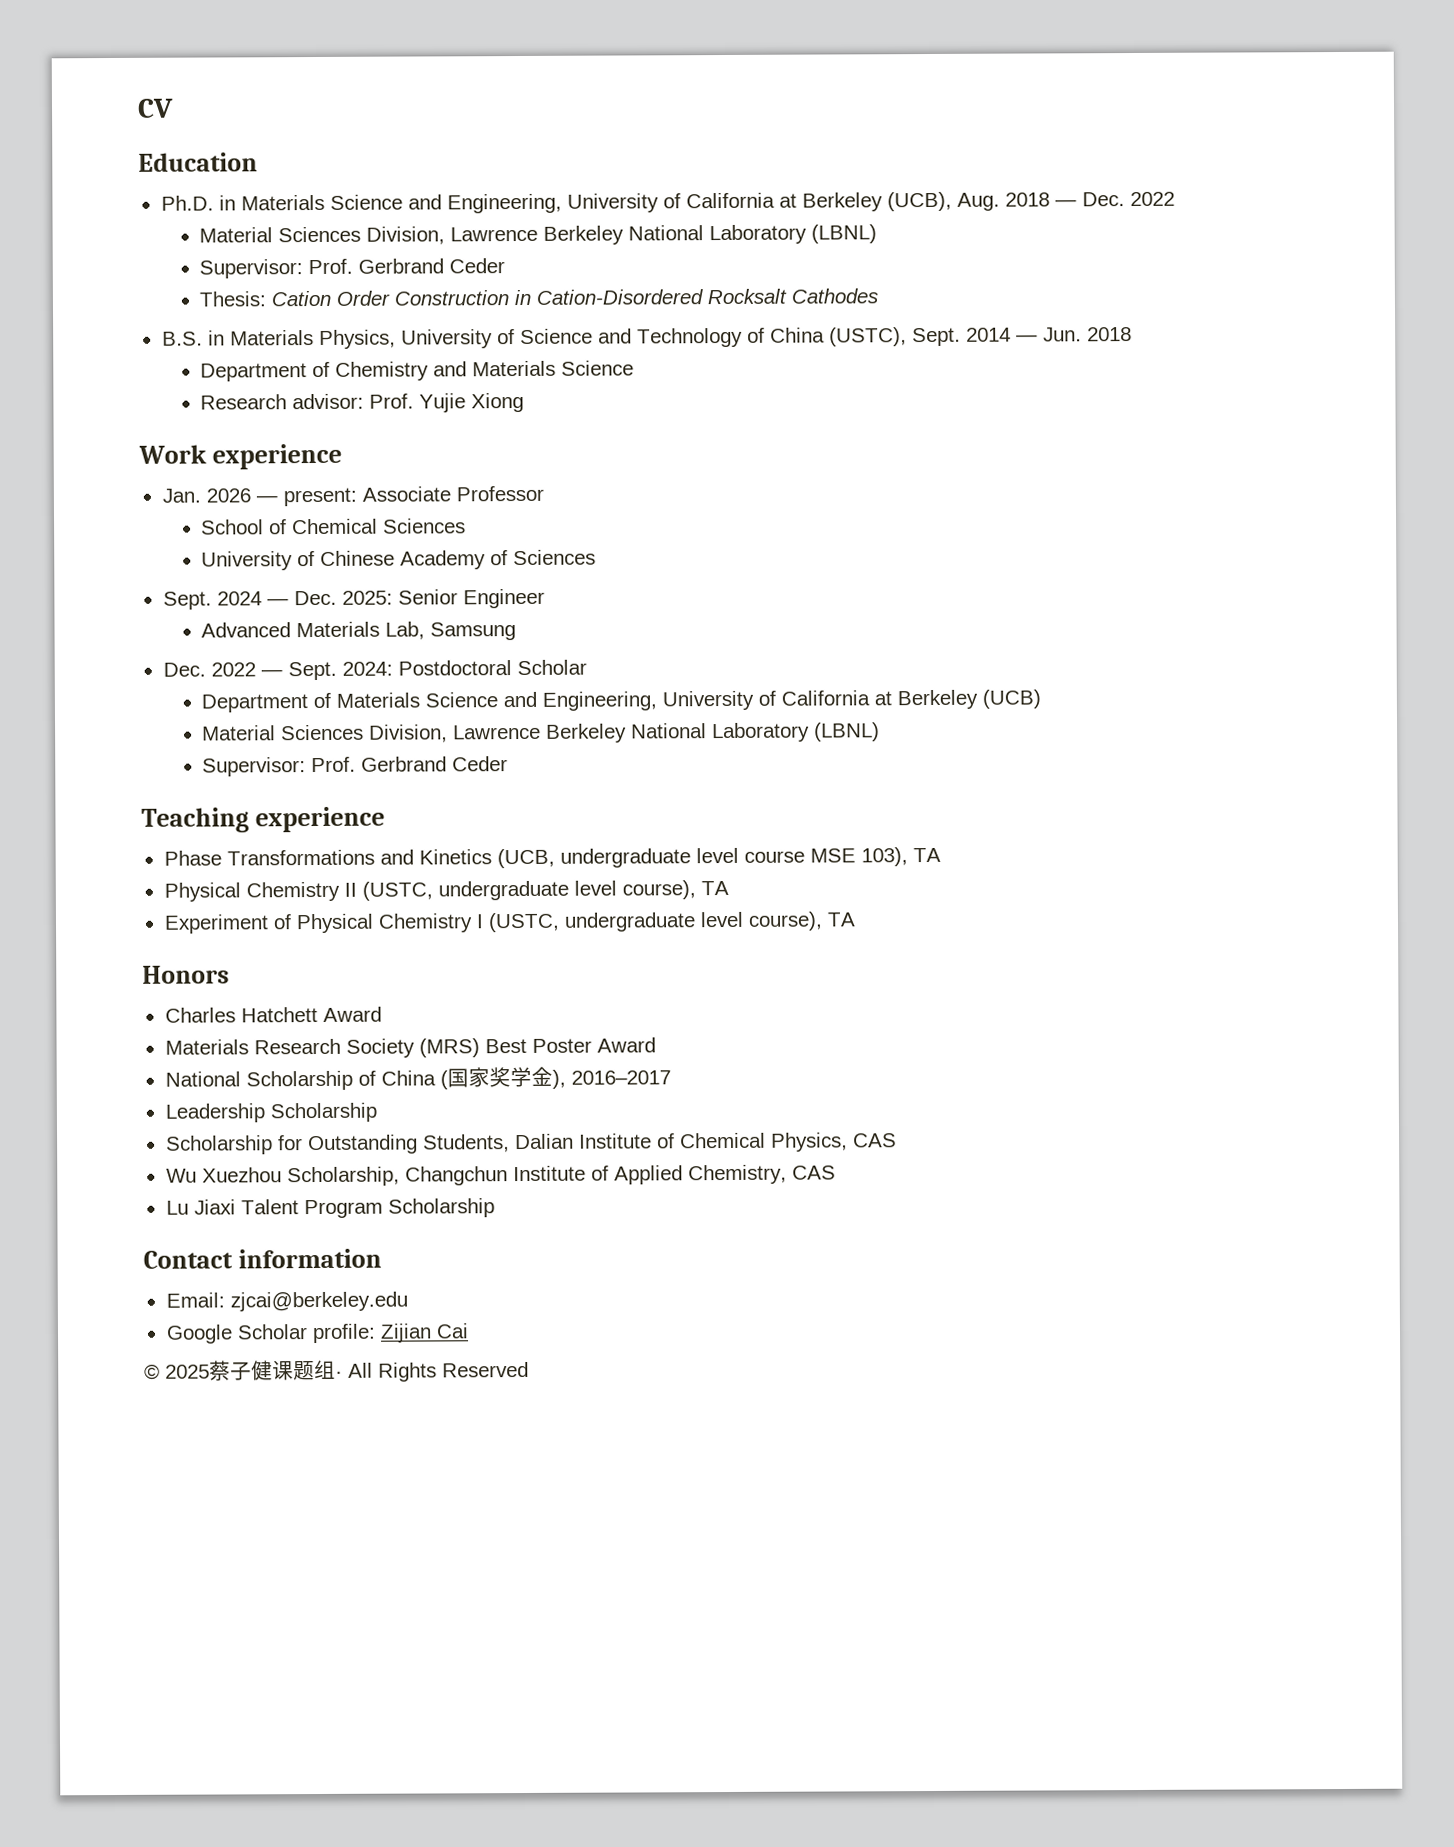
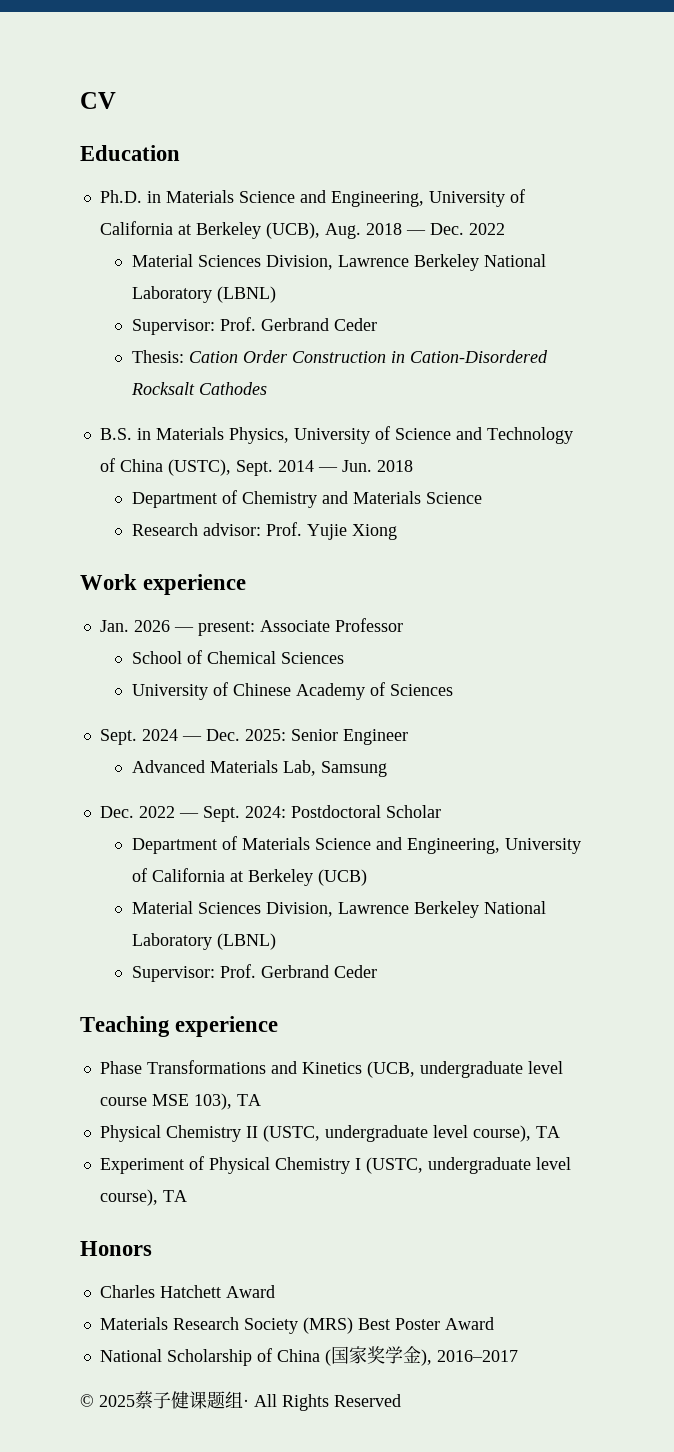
[164,1102,377,1123] [165,1132,897,1155] [165,1164,836,1187] [165,1198,495,1219] [143,1248,383,1269] [165,1291,408,1312] [165,1323,469,1344] // Leadership Scholarship // Scholarship for Outstanding Students, Dalian Institute of Chemical Physics, CAS // Wu Xuezhou Scholarship, Changchun Institute of Applied Chemistry, CAS // Lu Jiaxi Talent Program Scholarship // Contact information // Email: zjcai@berkeley.edu // Google Scholar profile: Zijian Cai -> (518, 1356) none

